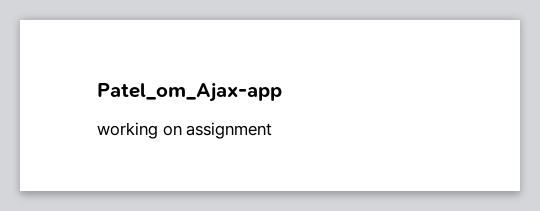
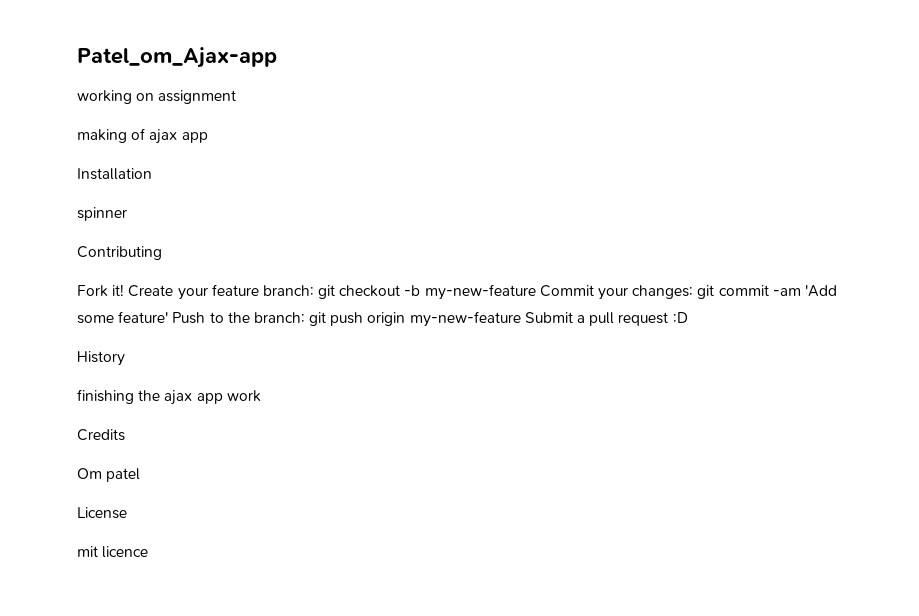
(273, 130) none -> [77,128,208,144] [77,168,152,180] [77,207,127,221] [77,246,162,260] [77,284,837,300] [77,311,688,327] [77,351,125,366] [77,389,261,405] [77,429,125,441] [77,468,141,482] [77,507,127,519] [77,546,149,558] // making of ajax app // Installation // spinner // Contributing // Fork it! Create your feature branch: git checkout -b my-new-feature Commit your changes: git commit -am 'Add some feature' Push to the branch: git push origin my-new-feature Submit a pull request :D // History // finishing the ajax app work // Credits // Om patel // License // mit licence

